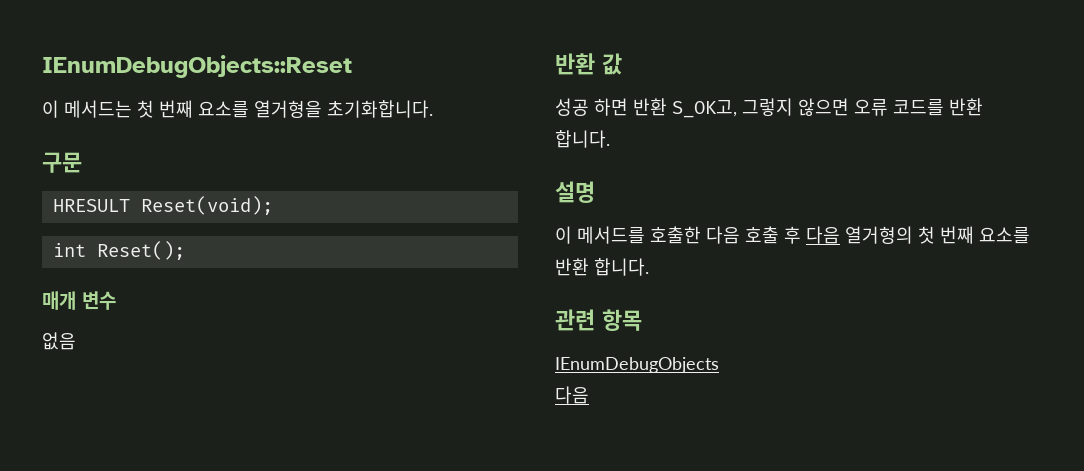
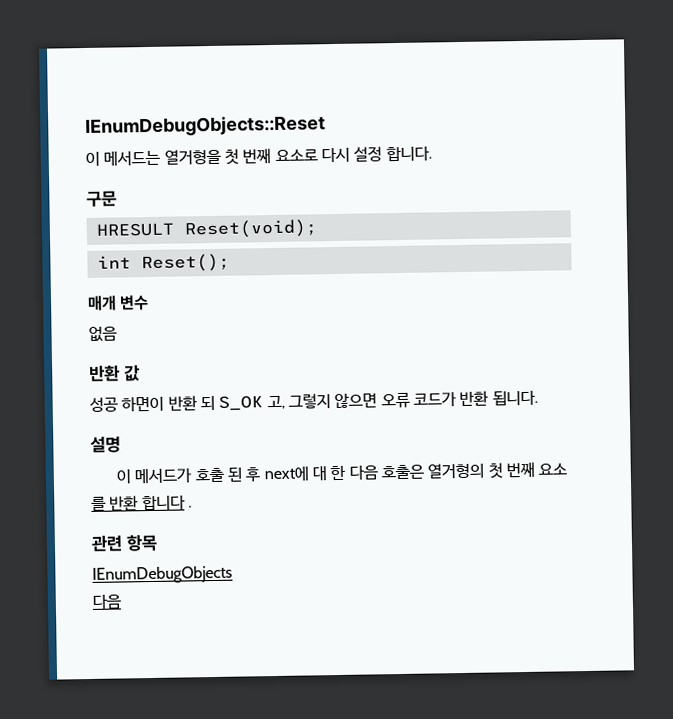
[137,100,433,118] 첫 번째 요소를 열거형을 초기화합니다. -> [163,146,432,165] 열거형을 첫 번째 요소로 다시 설정 합니다.
[594,98,983,118] [555,130,610,148] [555,181,595,203] [555,226,1030,244] [555,258,649,276] 하면 반환 S_OK고, 그렇지 않으면 오류 코드를 반환 합니다. // 설명 // 이 메서드를 호출한 다음 호출 후 다음 열거형의 첫 번째 요소를 반환 합니다. -> [121,390,538,412] [90,436,121,453] [116,461,568,484] [91,495,192,511] 하면이 반환 되 S_OK 고, 그렇지 않으면 오류 코드가 반환 됩니다. // 설명 // 이 메서드가 호출 된 후 next에 대 한 다음 호출은 열거형의 첫 번째 요소 를 반환 합니다 .

